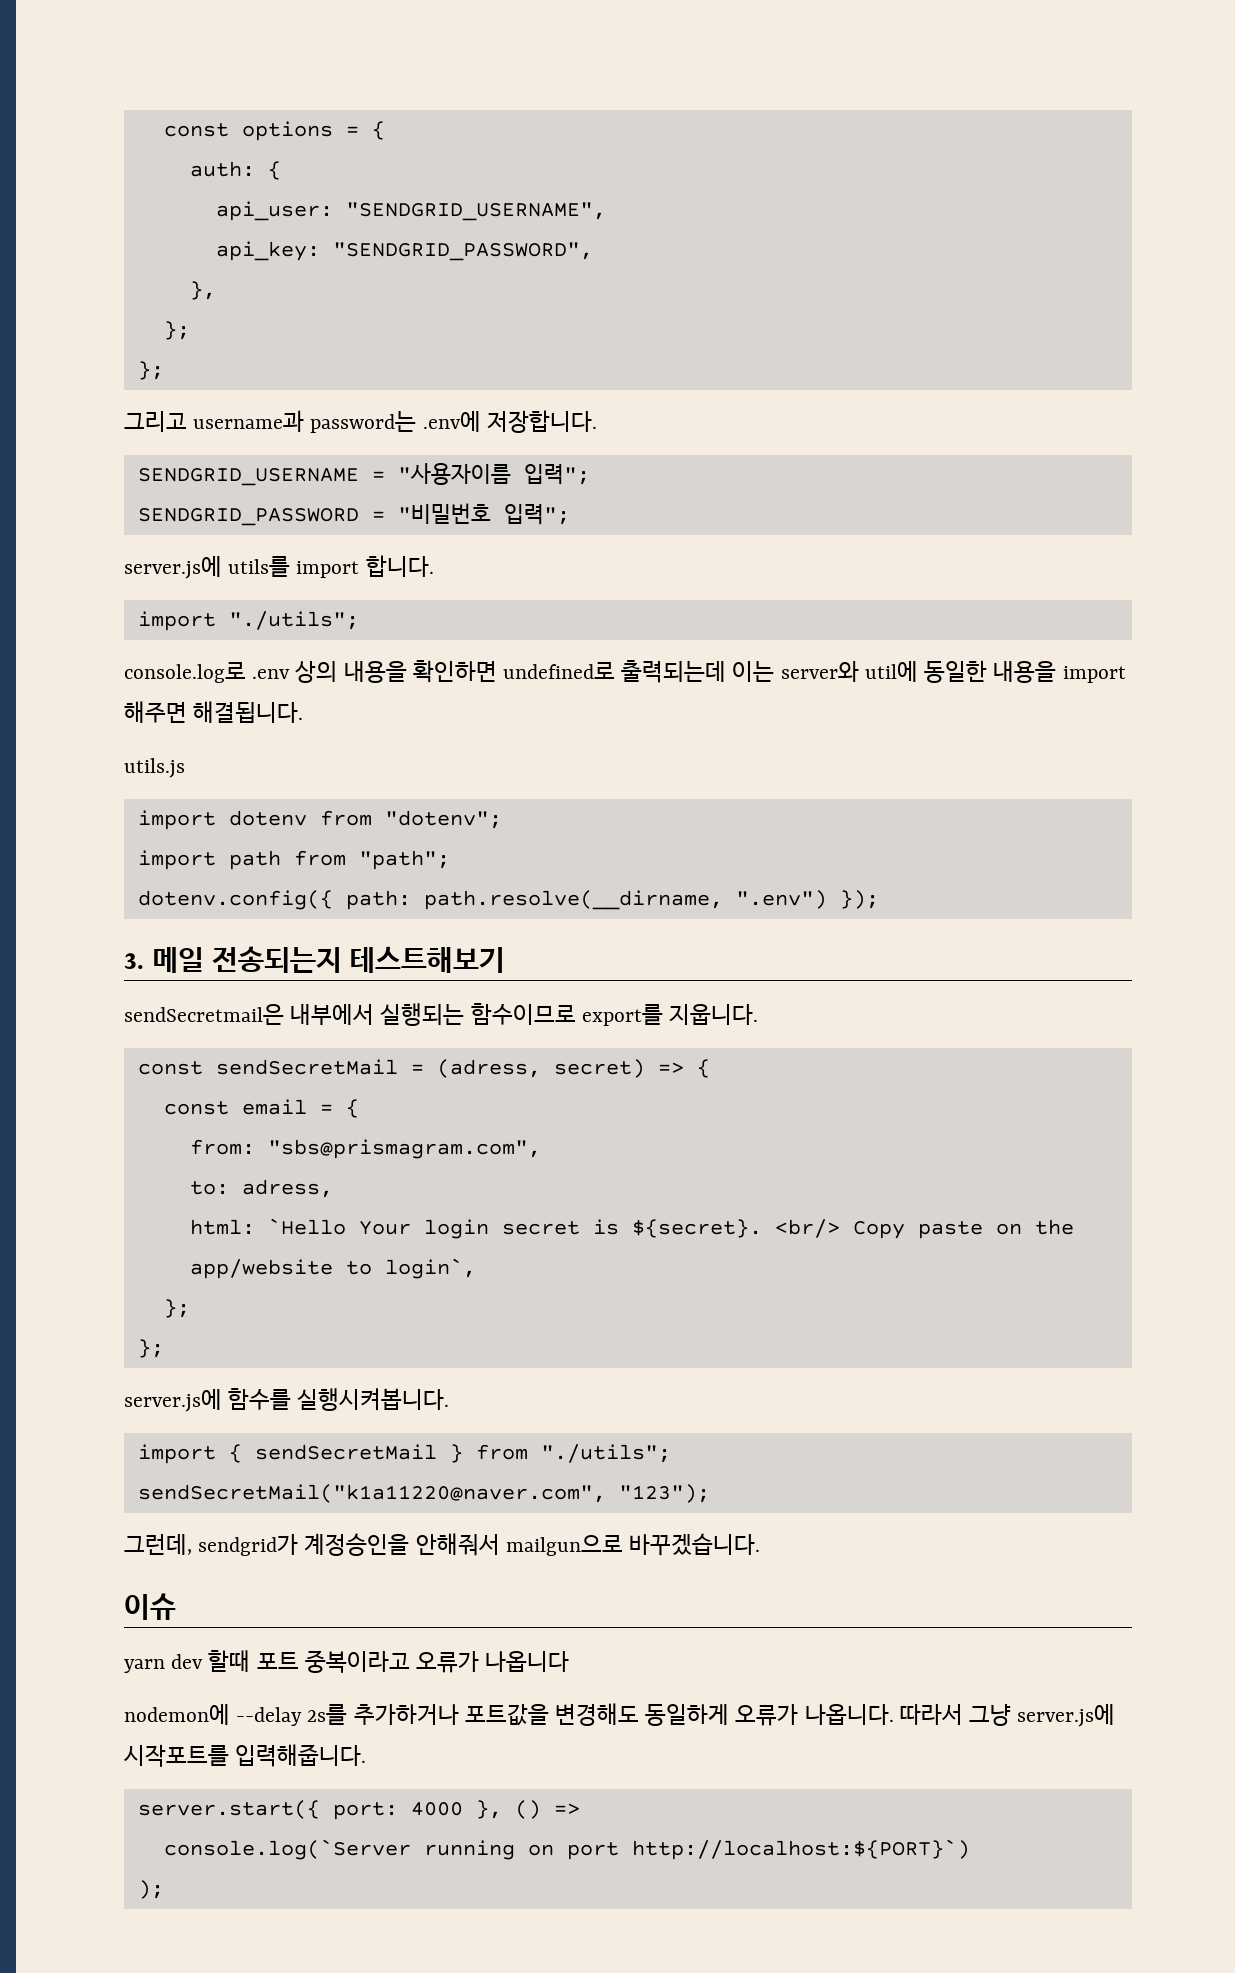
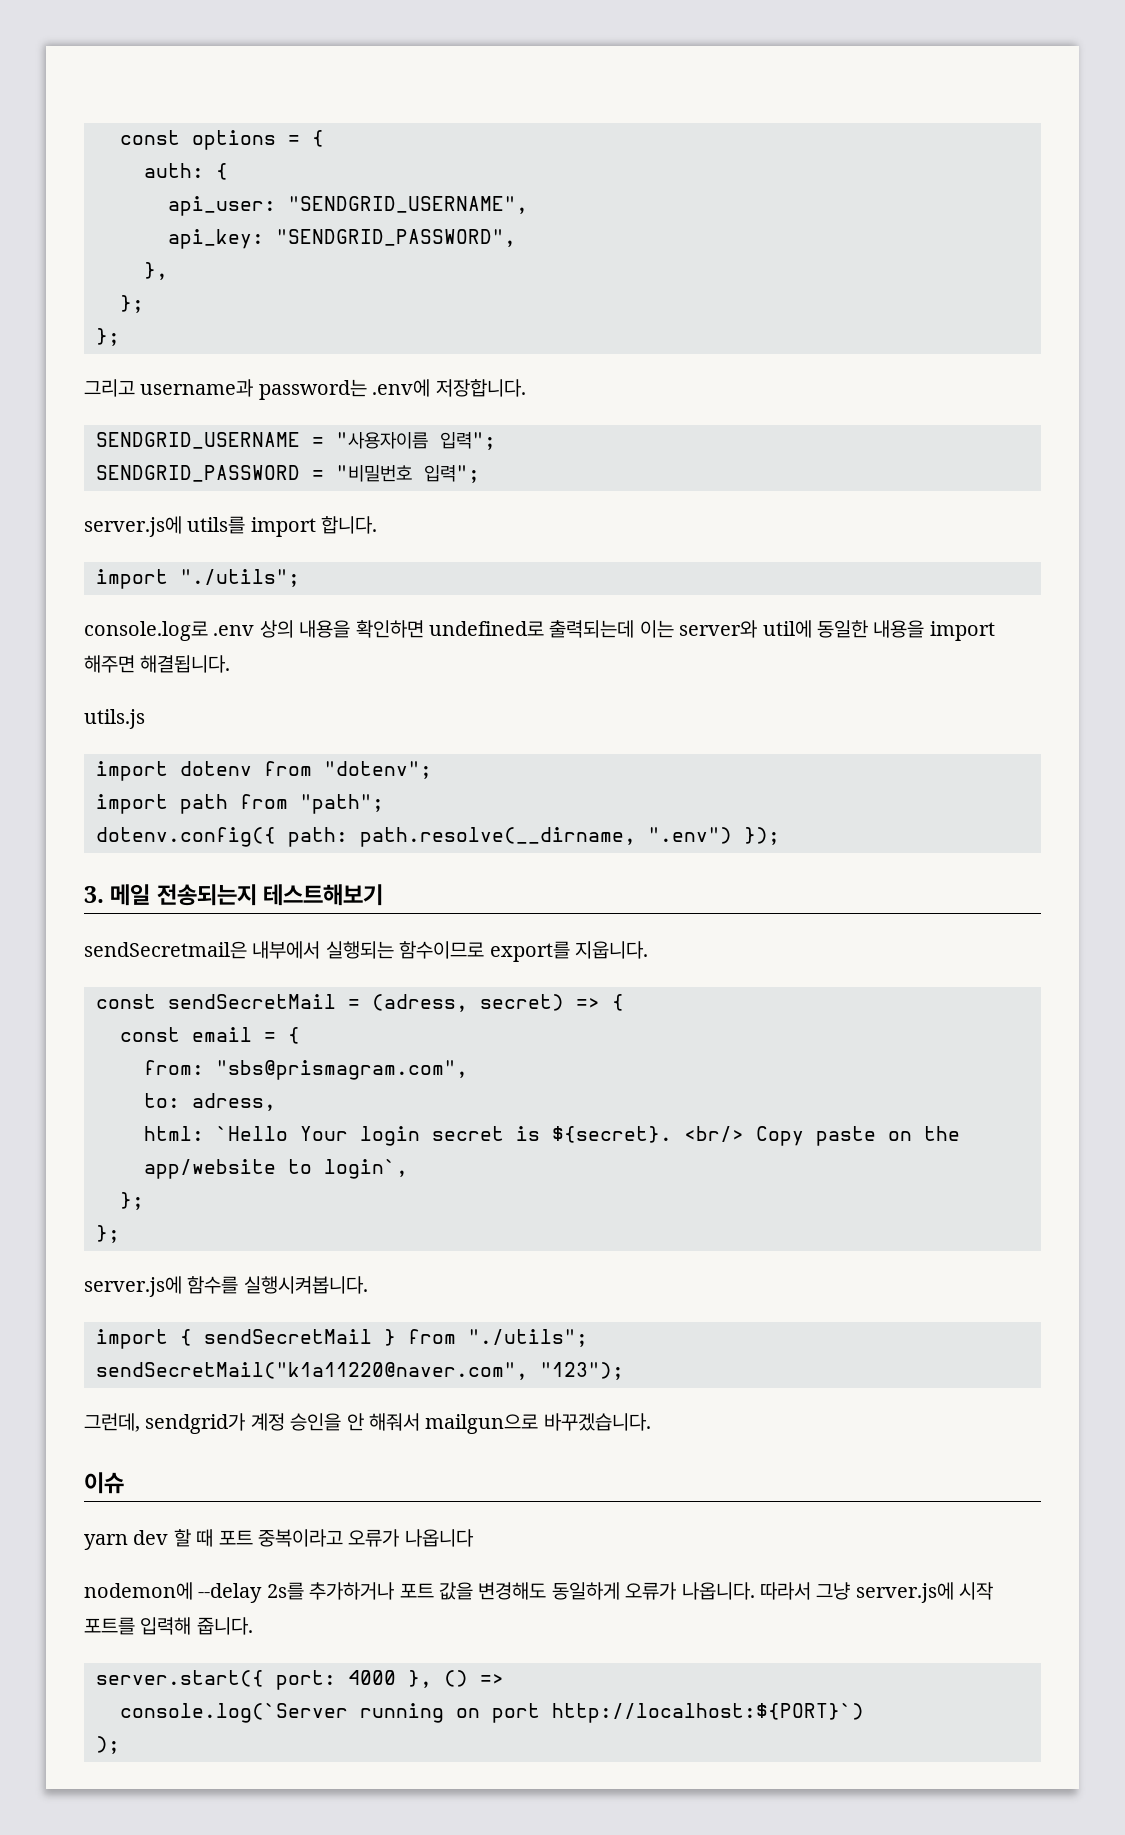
[304,1533,500,1556] 계정승인을 안해줘서 -> [250,1413,420,1431] 계정 승인을 안 해줘서
[208,1650,251,1672] 할때 -> [173,1529,214,1547] 할 때
[464,1704,549,1726] 포트값을 -> [399,1582,473,1600] 포트 값을
[124,1744,367,1767] 시작포트를 입력해줍니다. -> [959,1582,994,1600] [84,1617,253,1635] 시작 포트를 입력해 줍니다.

